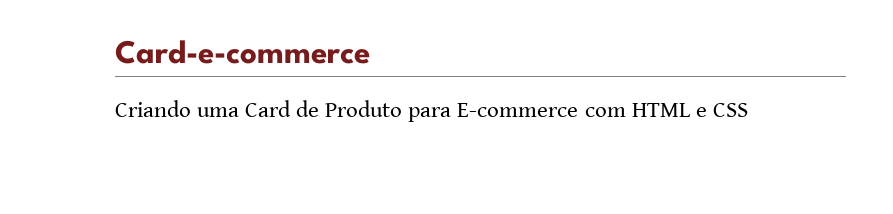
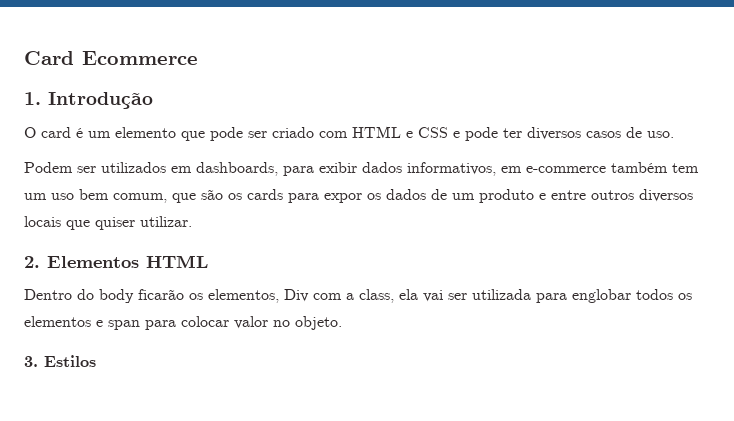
[115,40,370,64] [115,100,748,122] Card-e-commerce // Criando uma Card de Produto para E-commerce com HTML e CSS -> [24,51,198,65] [24,92,153,109] [24,126,674,141] [24,162,699,176] [24,189,693,203] [24,216,192,230] [24,255,208,268] [24,289,692,303] [24,316,342,330] [24,355,96,367] Card Ecommerce // 1. Introdução // O card é um elemento que pode ser criado com HTML e CSS e pode ter diversos casos de uso. // Podem ser utilizados em dashboards, para exibir dados informativos, em e-commerce também tem um uso bem comum, que são os cards para expor os dados de um produto e entre outros diversos locais que quiser utilizar. // 2. Elementos HTML // Dentro do body ficarão os elementos, Div com a class, ela vai ser utilizada para englobar todos os elementos e span para colocar valor no objeto. // 3. Estilos

